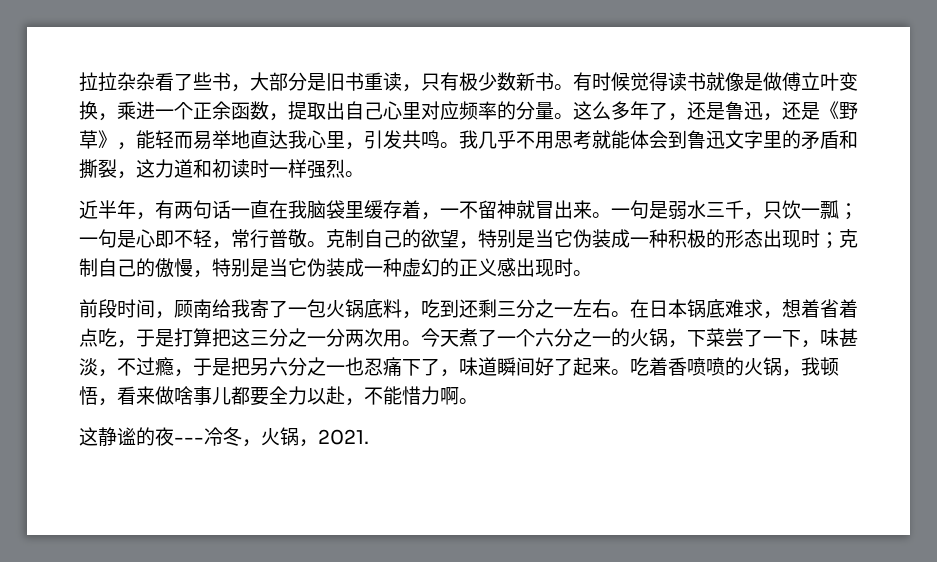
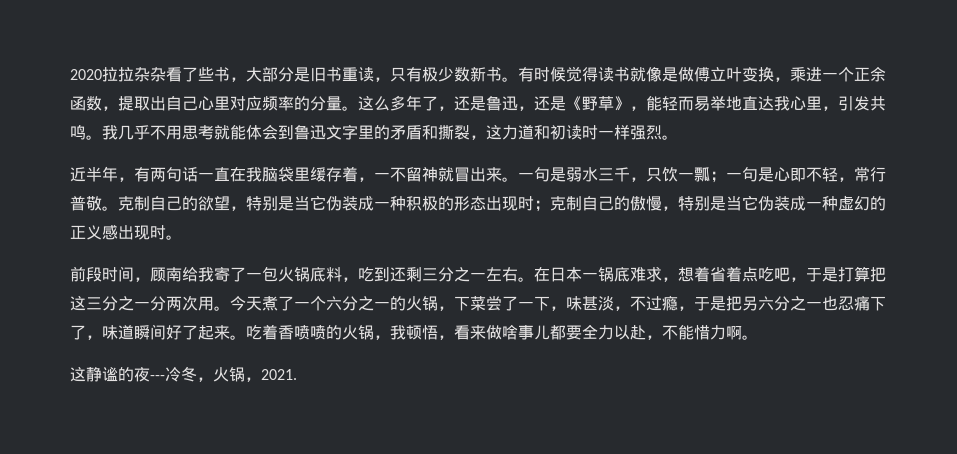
(79, 82) none -> [70,69,102,80] 2020
(687, 308) none -> [582,273,598,280] 一
(117, 337) none -> [774,267,790,282] 吧

